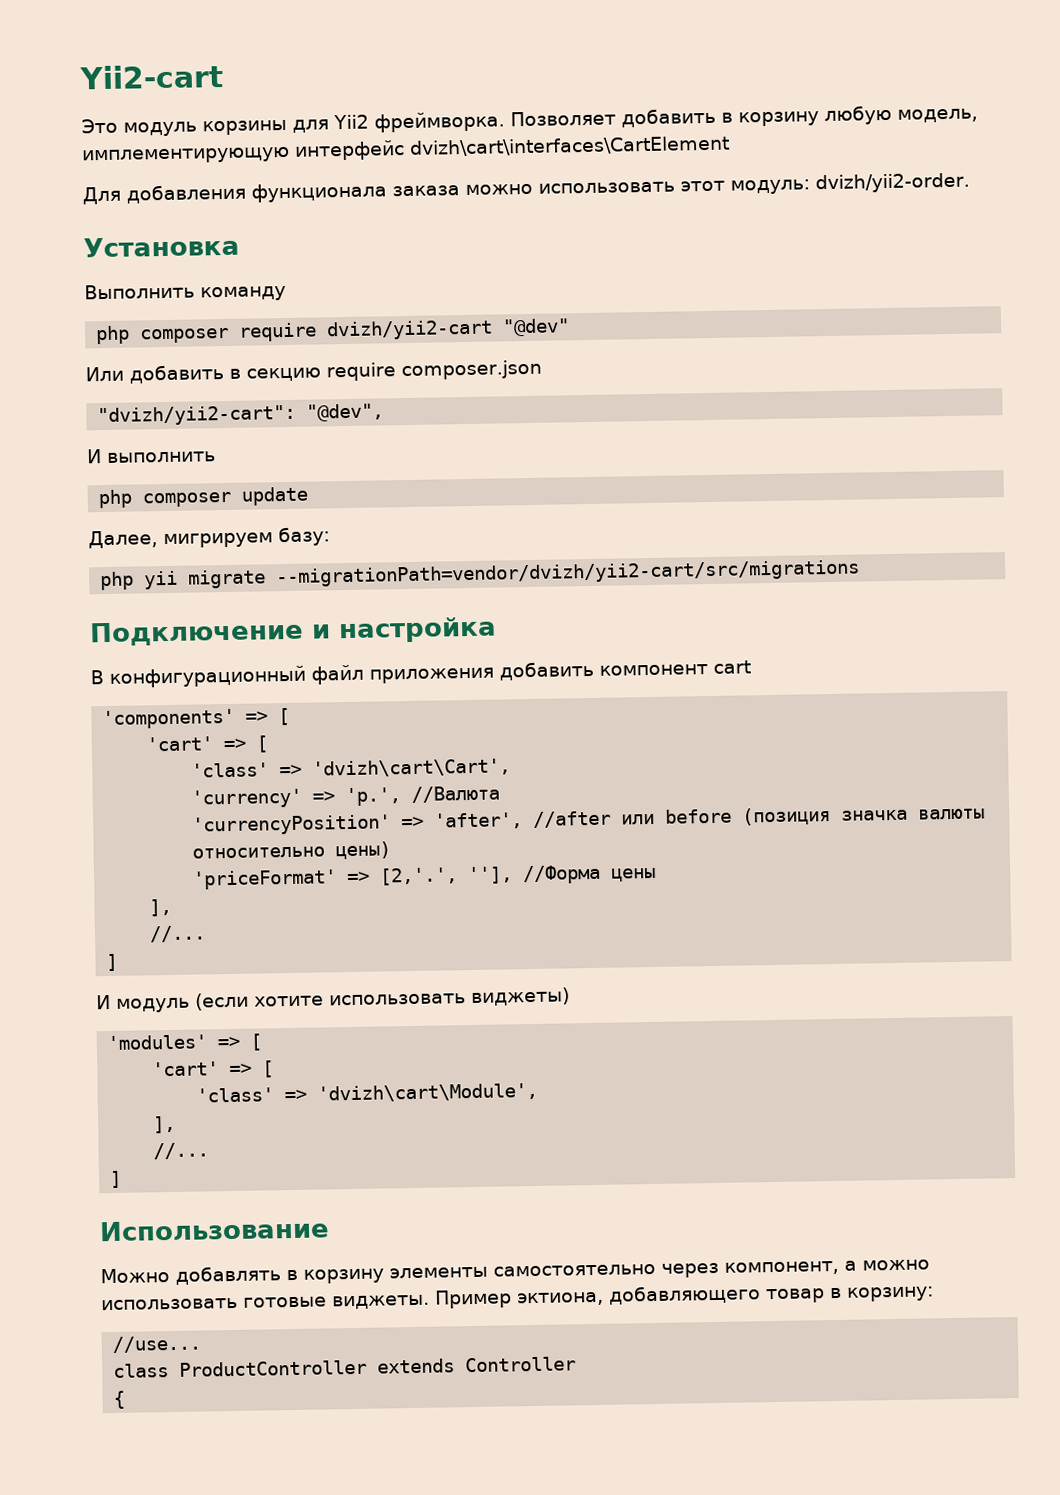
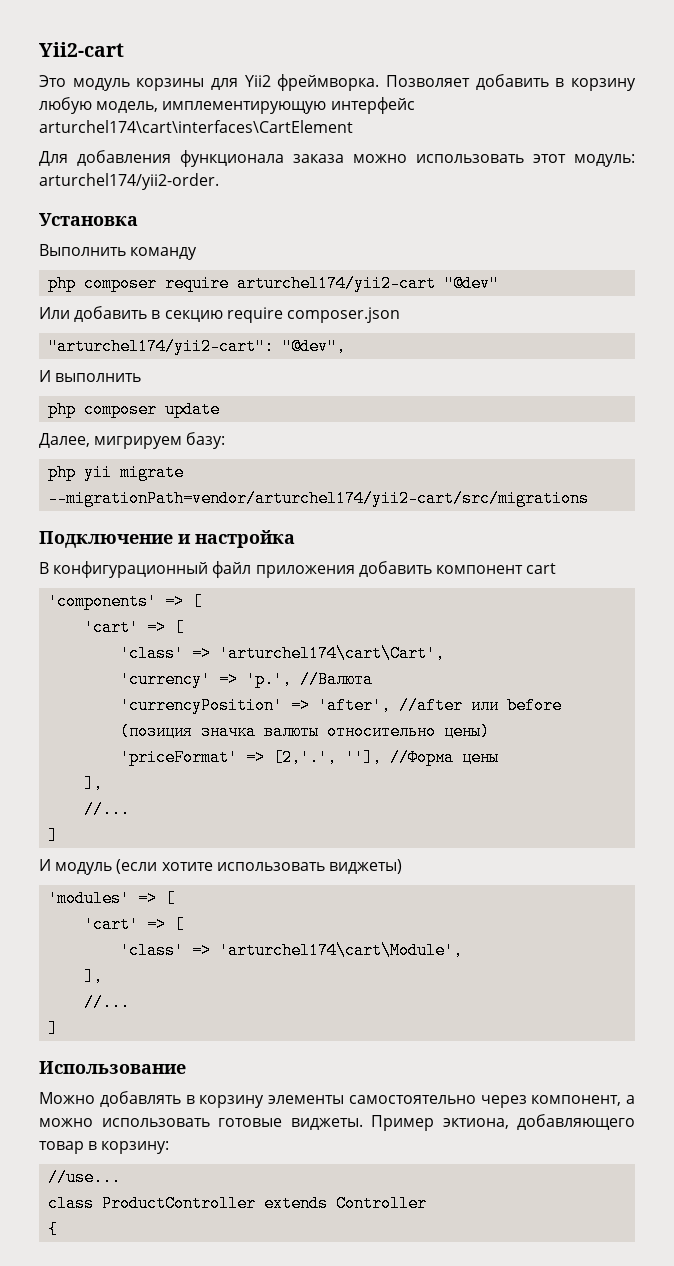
[409,135,730,157] dvizh\cart\interfaces\CartElement -> [39,120,353,133] arturchel174\cart\interfaces\CartElement
[815,172,970,194] dvizh/yii2-order. -> [39,173,219,190] arturchel174/yii2-order.
[326,319,494,341] dvizh/yii2-cart -> [237,275,437,292] arturchel174/yii2-cart
[97,404,297,427] "dvizh/yii2-cart": -> [48,338,275,355] "arturchel174/yii2-cart":
[276,559,861,588] --migrationPath=vendor/dvizh/yii2-cart/src/migrations -> [48,490,590,507] --migrationPath=vendor/arturchel174/yii2-cart/src/migrations
[312,758,512,778] 'dvizh\cart\Cart', -> [219,645,446,662] 'arturchel174\cart\Cart',
[317,1082,539,1103] 'dvizh\cart\Module', -> [219,942,464,959] 'arturchel174\cart\Module',

